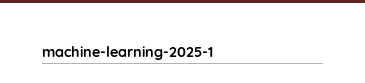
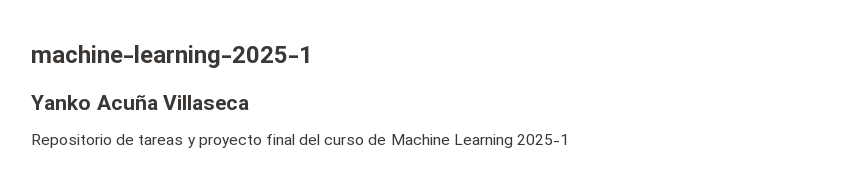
(213, 53) none -> [31,95,250,110] [31,134,570,148] // Yanko Acuña Villaseca // Repositorio de tareas y proyecto final del curso de Machine Learning 2025-1

